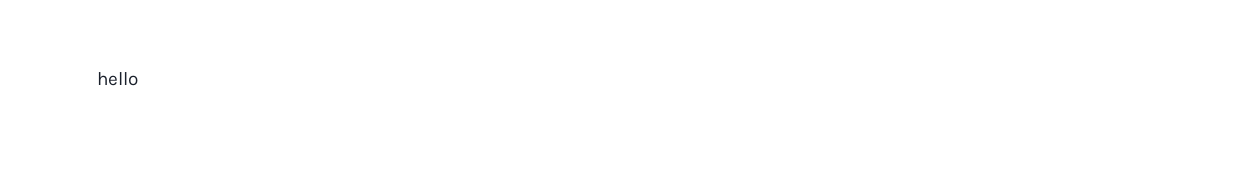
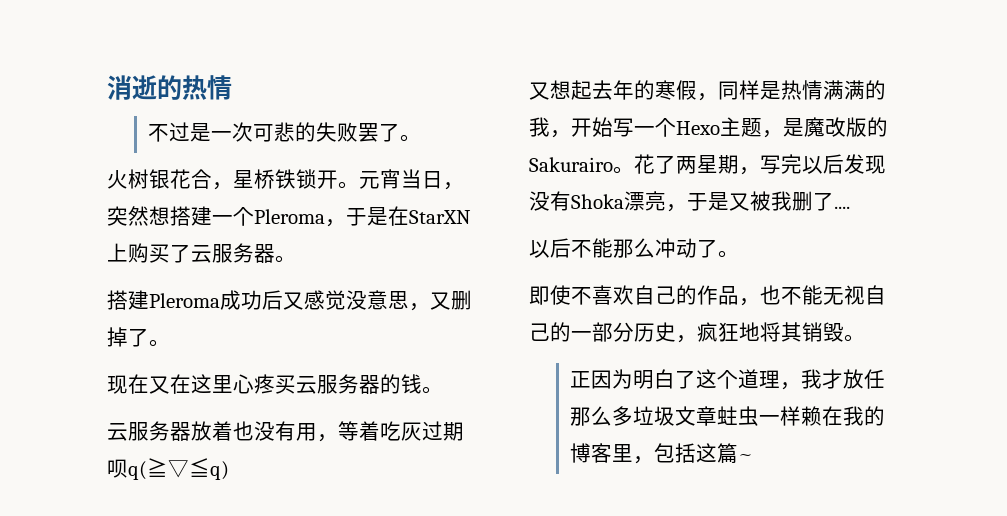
[97,72,138,86] hello -> [107,75,232,100] [147,122,421,142] [107,169,464,190] [107,206,471,227] [107,243,296,263] [107,290,472,311] [107,327,170,347] [107,374,443,394] [107,421,464,442] [107,458,229,480] [529,80,886,101] [529,117,888,138] [529,154,886,175] [529,191,850,212] [529,238,739,258] [529,285,886,306] [529,322,865,343] [569,369,885,390] [569,406,885,426] [569,443,753,464] 消逝的热情 // 不过是一次可悲的失败罢了。 // 火树银花合，星桥铁锁开。元宵当日，突然想搭建一个Pleroma，于是在StarXN上购买了云服务器。 // 搭建Pleroma成功后又感觉没意思，又删掉了。 // 现在又在这里心疼买云服务器的钱。 // 云服务器放着也没有用，等着吃灰过期呗q(≧▽≦q) // 又想起去年的寒假，同样是热情满满的我，开始写一个Hexo主题，是魔改版的Sakurairo。花了两星期，写完以后发现没有Shoka漂亮，于是又被我删了.... // 以后不能那么冲动了。 // 即使不喜欢自己的作品，也不能无视自己的一部分历史，疯狂地将其销毁。 // 正因为明白了这个道理，我才放任那么多垃圾文章蛀虫一样赖在我的博客里，包括这篇~

